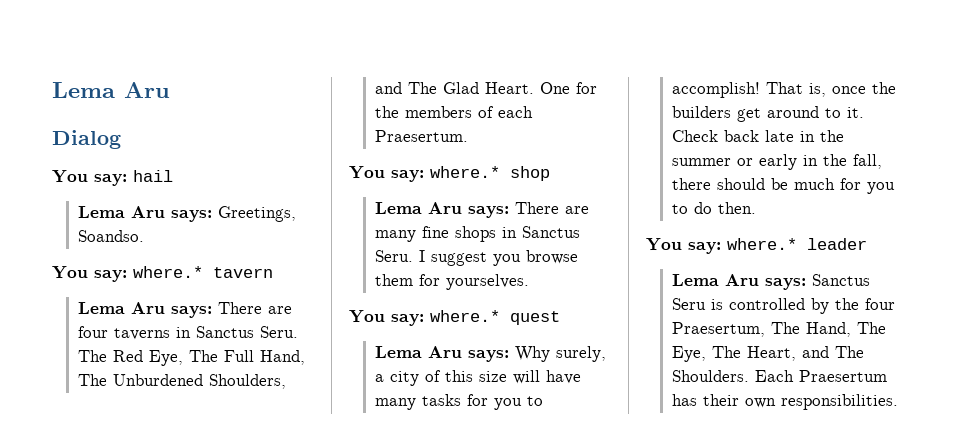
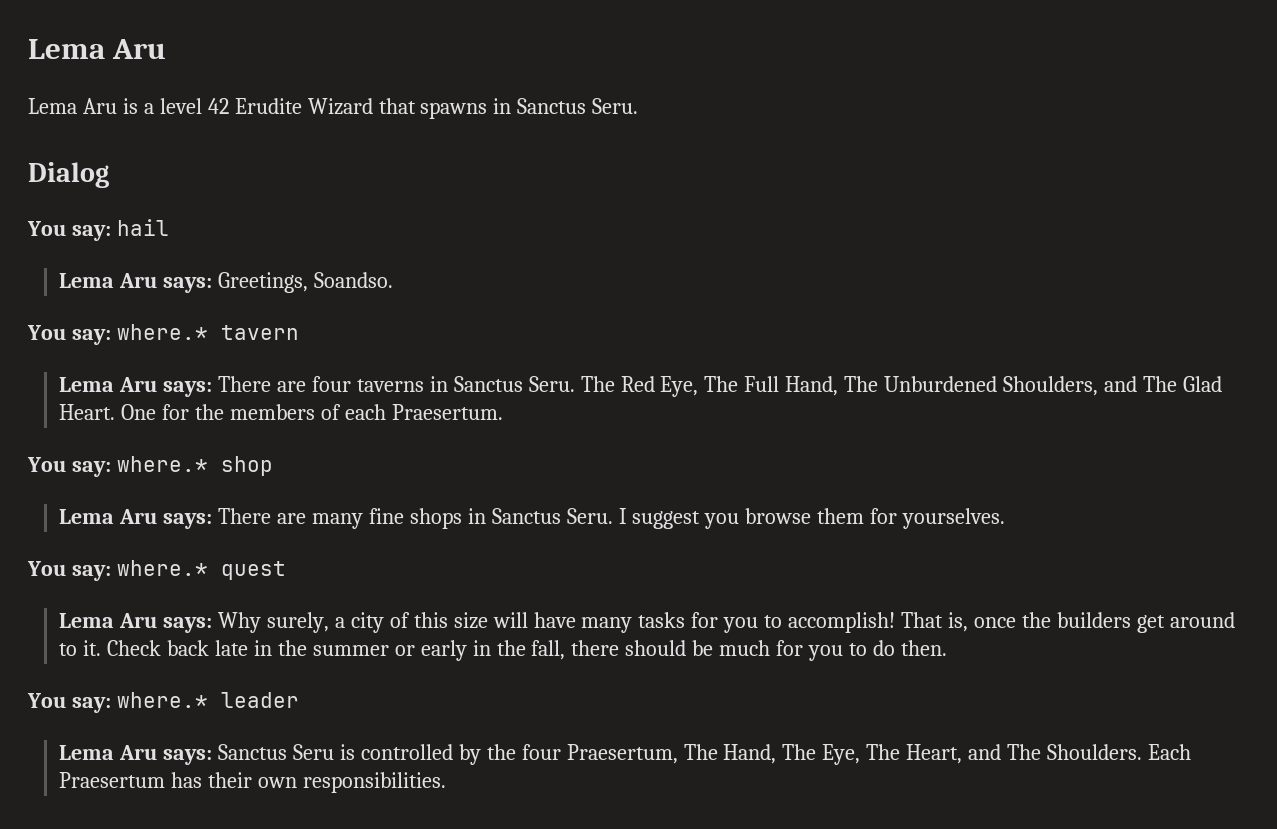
[52,82,170,98] Lema Aru -> [28,39,167,59] [28,98,639,119] Lema Aru // Lema Aru is a level 42 Erudite Wizard that spawns in Sanctus Seru.

